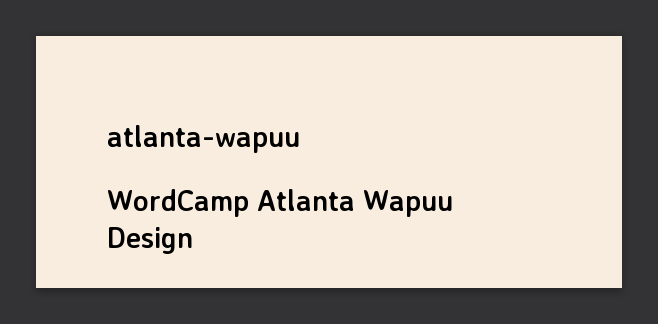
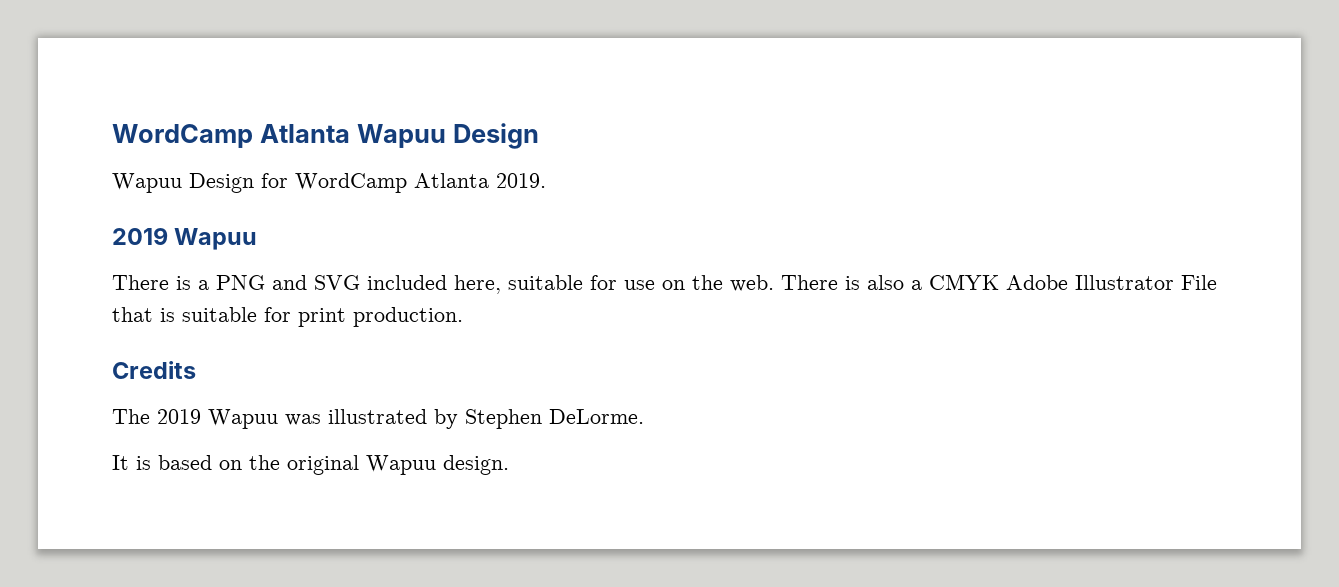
[107,125,300,153] atlanta-wapuu // -> (112, 136) none
(193, 240) none -> [112,173,546,193] [112,227,258,250] [112,274,1217,294] [112,307,463,327] [112,361,196,379] [112,409,644,429] [112,455,509,475] // Wapuu Design for WordCamp Atlanta 2019. // 2019 Wapuu // There is a PNG and SVG included here, suitable for use on the web. There is also a CMYK Adobe Illustrator File that is suitable for print production. // Credits // The 2019 Wapuu was illustrated by Stephen DeLorme. // It is based on the original Wapuu design.

